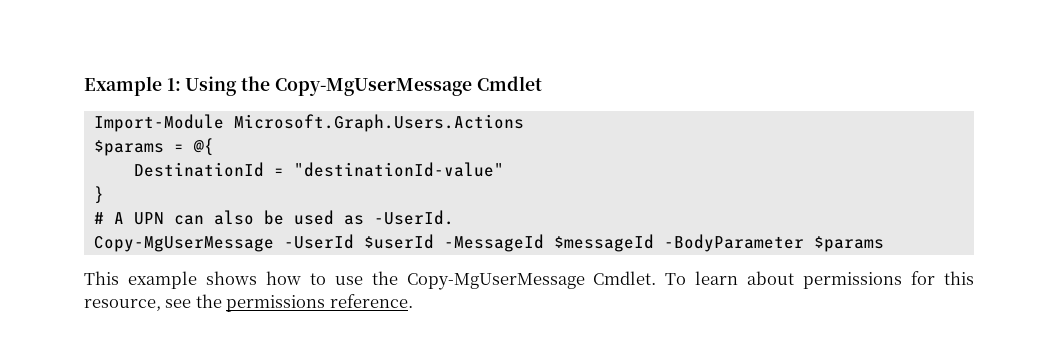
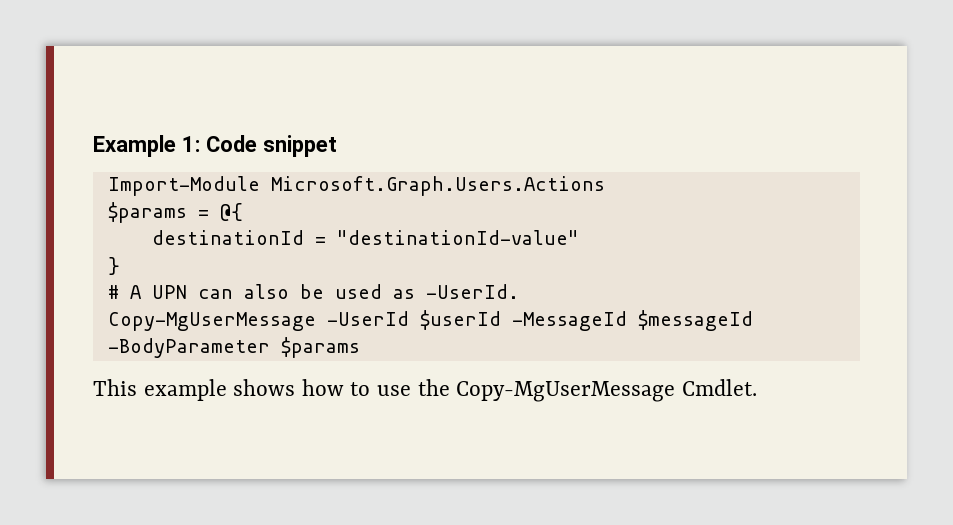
[185,76,542,96] Using the Copy-MgUserMessage Cmdlet -> [205,135,337,157] Code snippet
[133,162,264,177] DestinationId -> [151,230,304,245] destinationId
[665,271,975,289] [84,294,413,312] To learn about permissions for this resource, see the permissions reference. -> (757, 387) none

